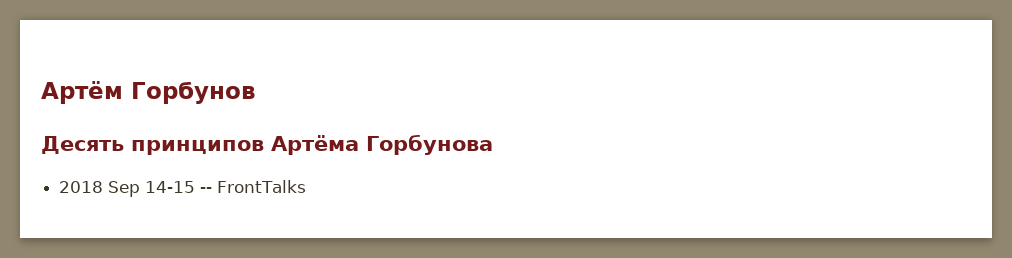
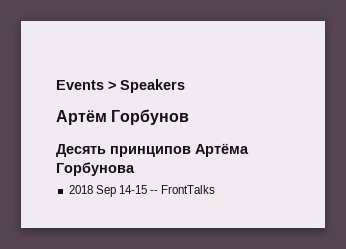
(41, 92) none -> [56,79,185,93] Events > Speakers //

